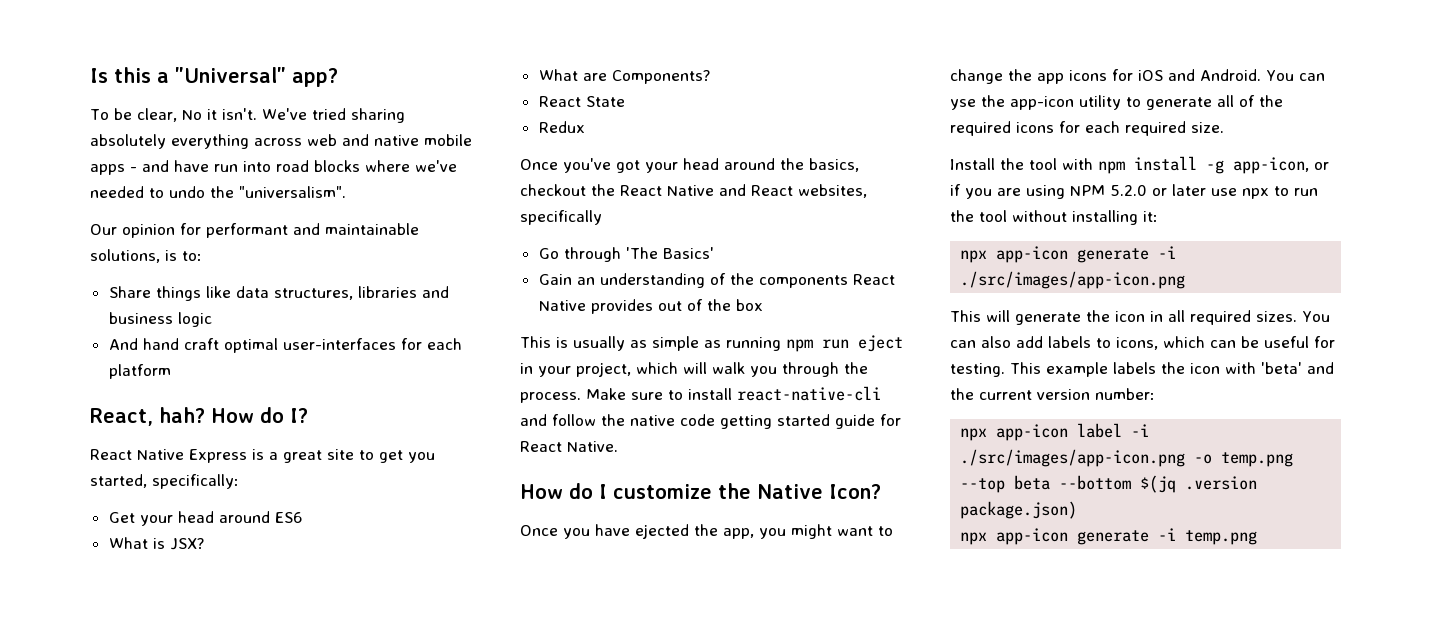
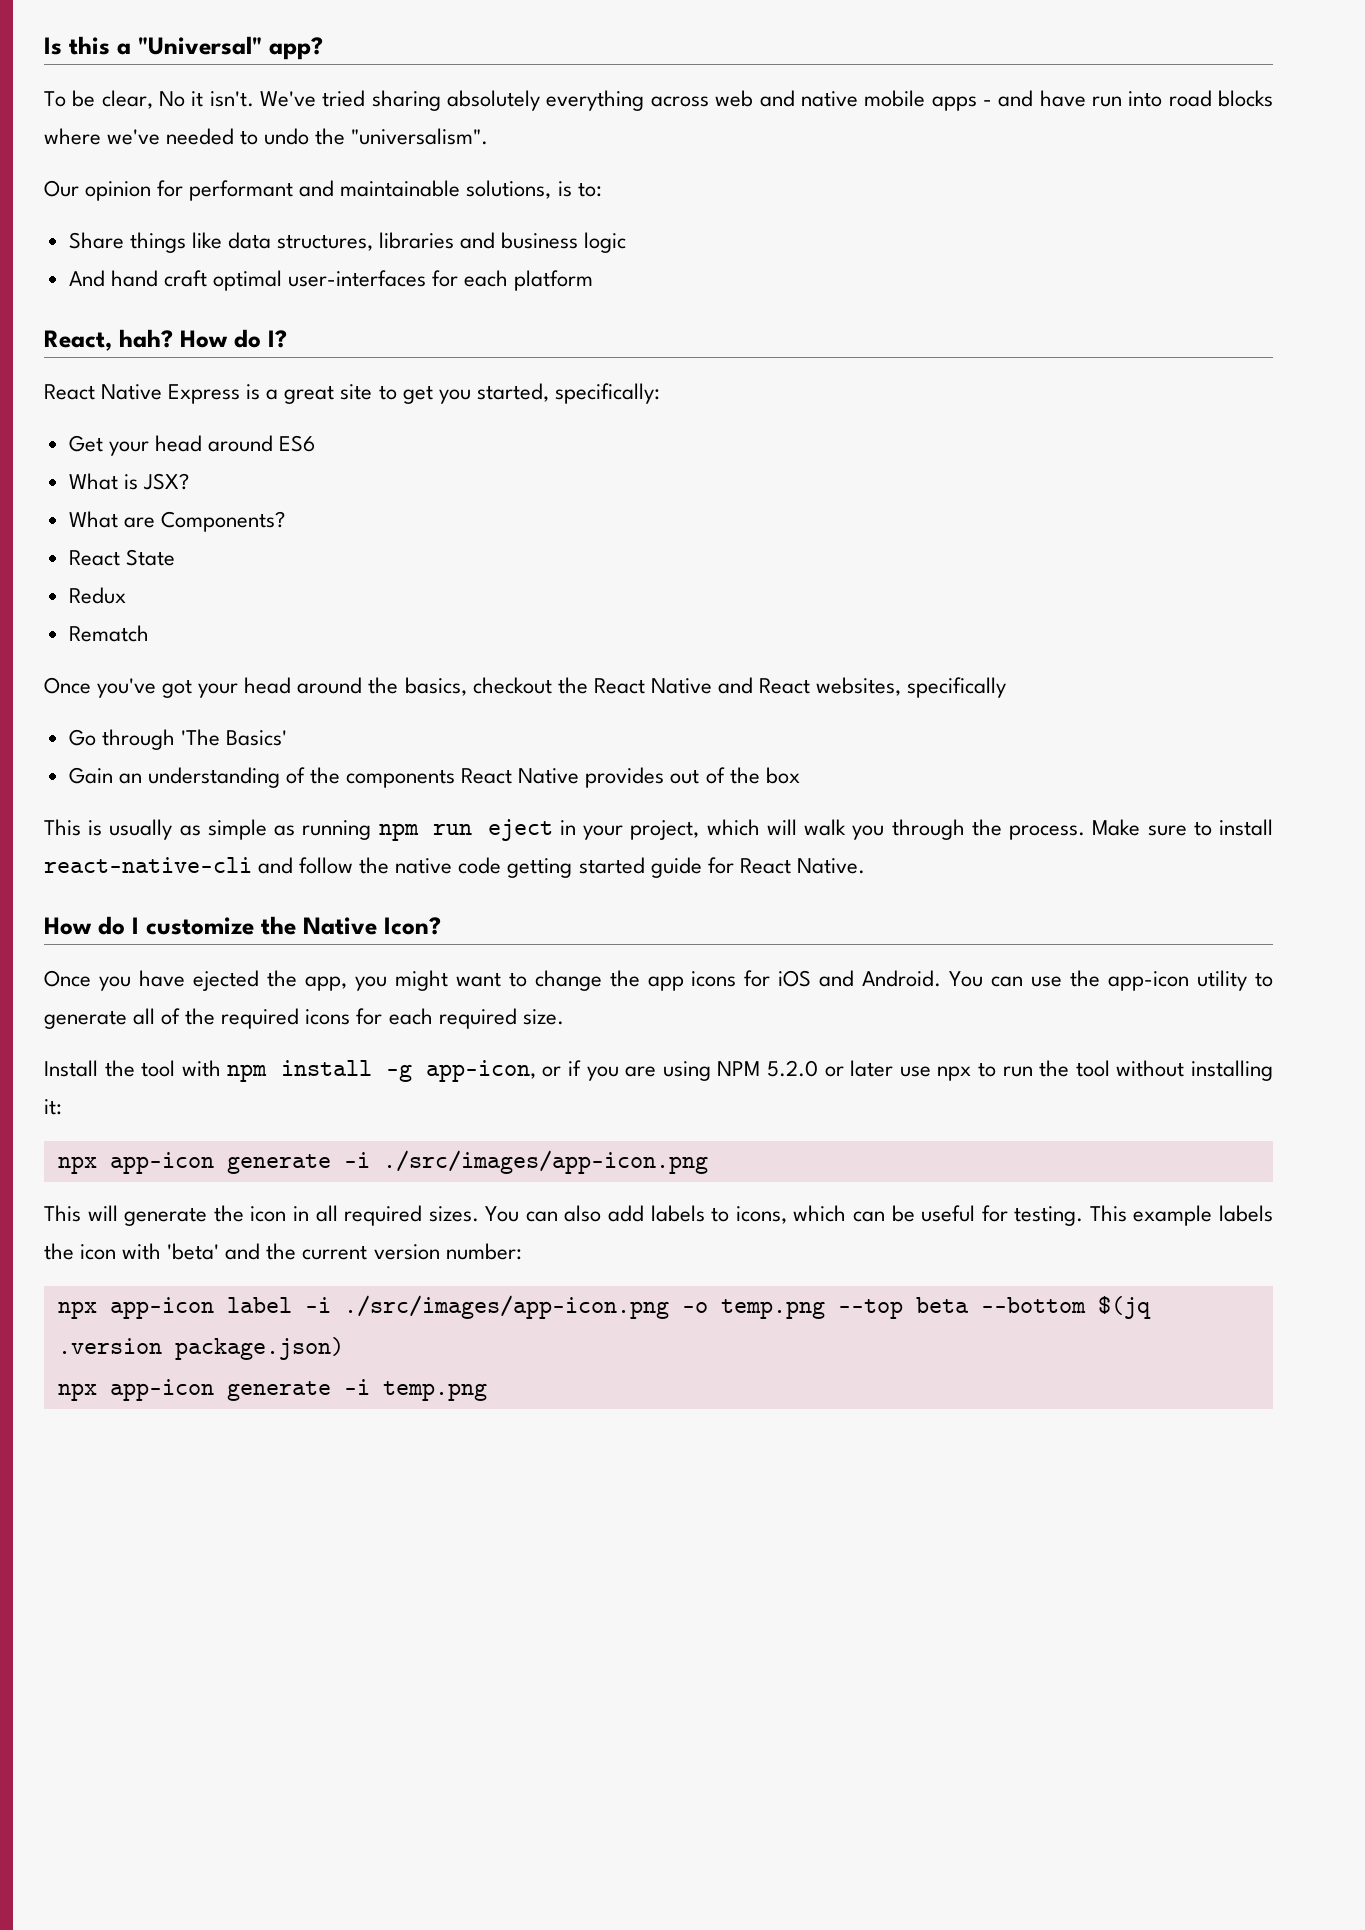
(585, 127) none -> [68,625,149,642] // Rematch
[950,99,976,110] yse -> [1031,976,1063,987] use

